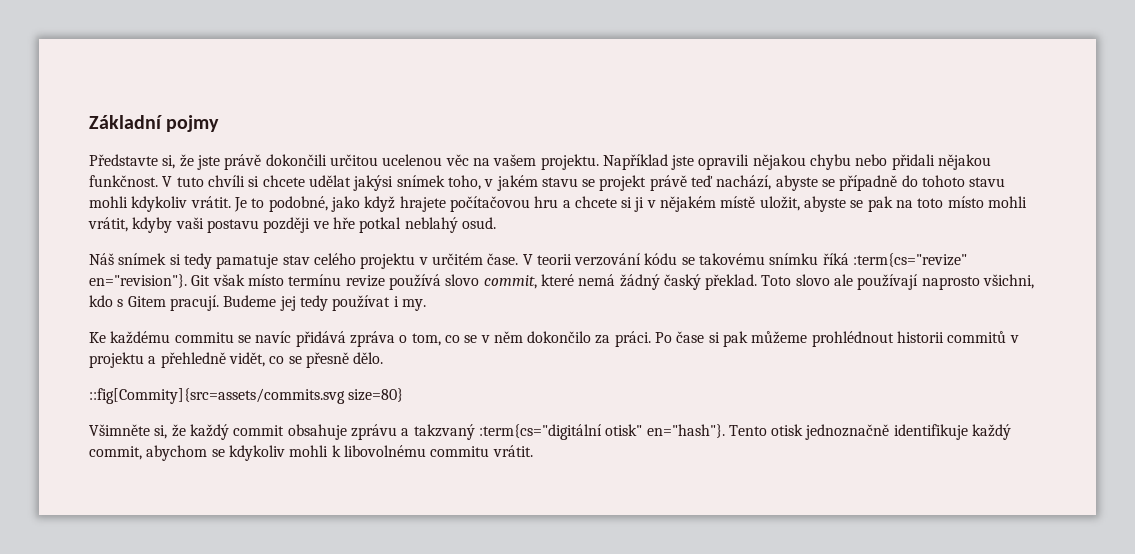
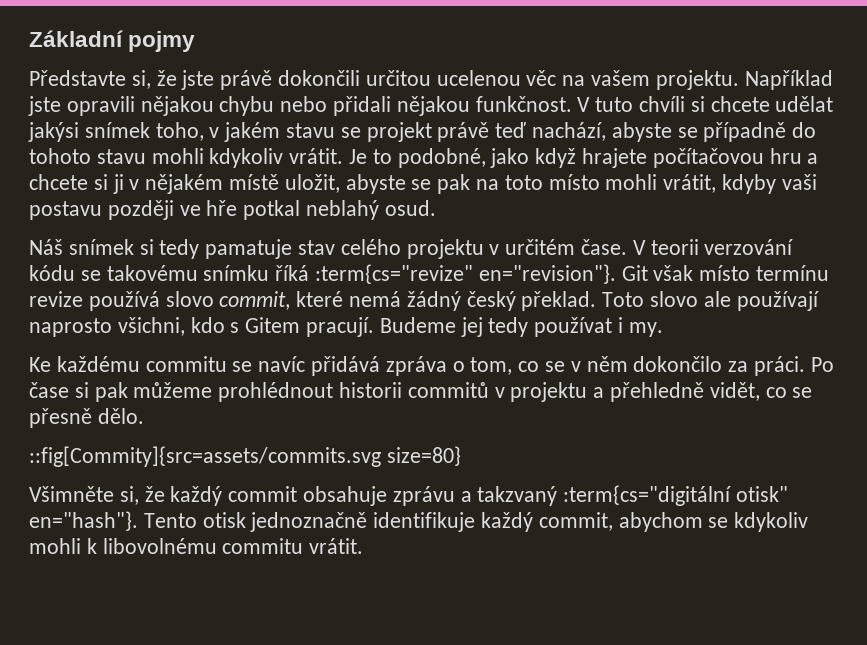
[663,274,701,290] časký -> [466,291,516,311] český

